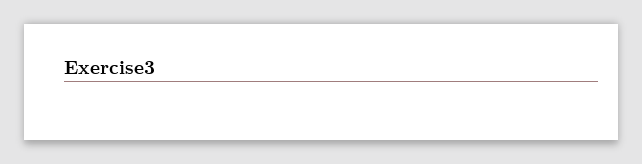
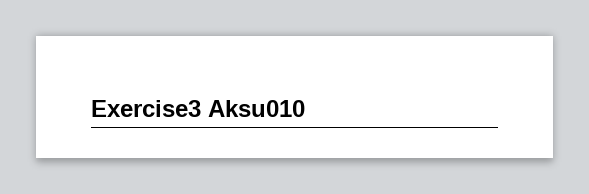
(155, 67) none -> [208,100,305,117] Aksu010

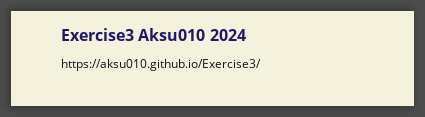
(305, 108) none -> [209,29,246,41] [61,59,261,71] 2024 // https://aksu010.github.io/Exercise3/

